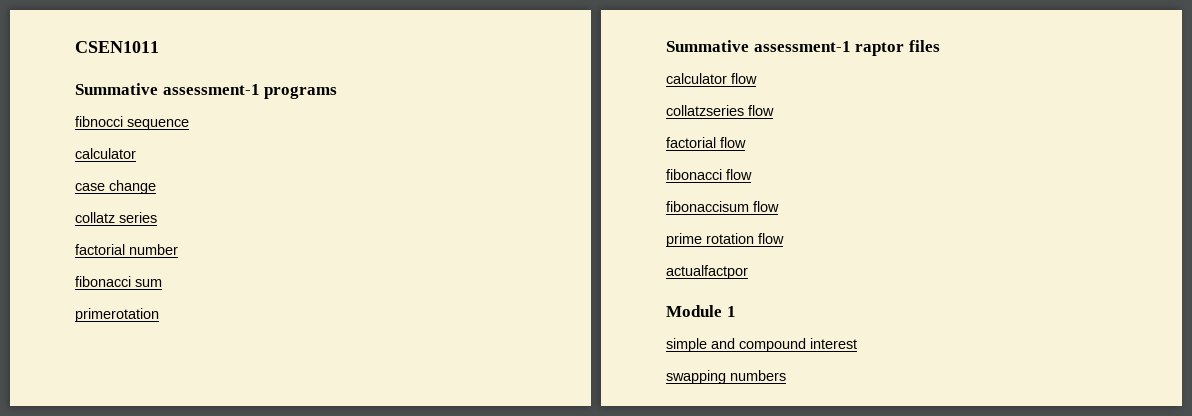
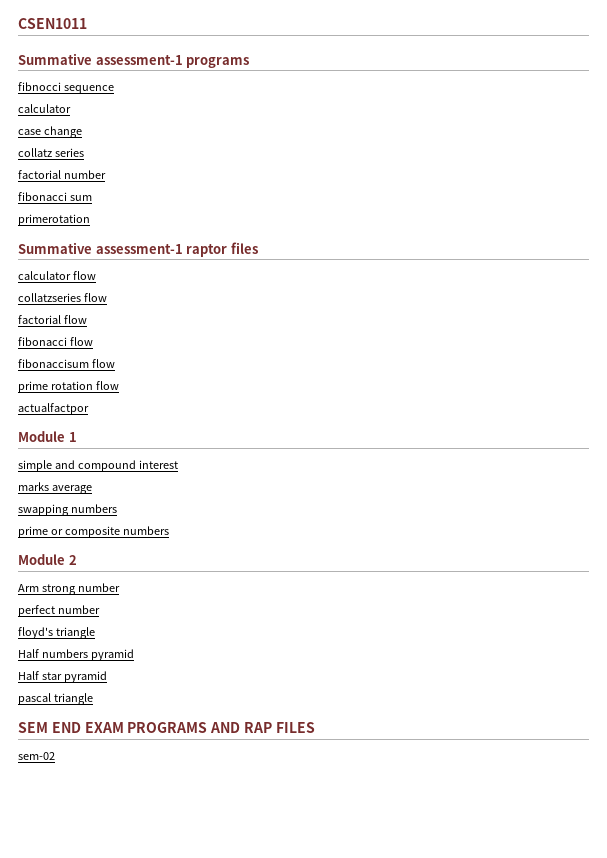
(857, 343) none -> [18,482,92,494] // marks average
(786, 375) none -> [18,526,169,538] [18,554,77,565] [18,583,120,595] [18,605,100,617] [18,627,95,639] [18,649,134,661] [18,671,107,683] [18,693,93,705] [18,722,315,733] [18,752,55,760] // prime or composite numbers // Module 2 // Arm strong number // perfect number // floyd's triangle // Half numbers pyramid // Half star pyramid // pascal triangle // SEM END EXAM PROGRAMS AND RAP FILES // sem-02

